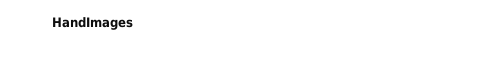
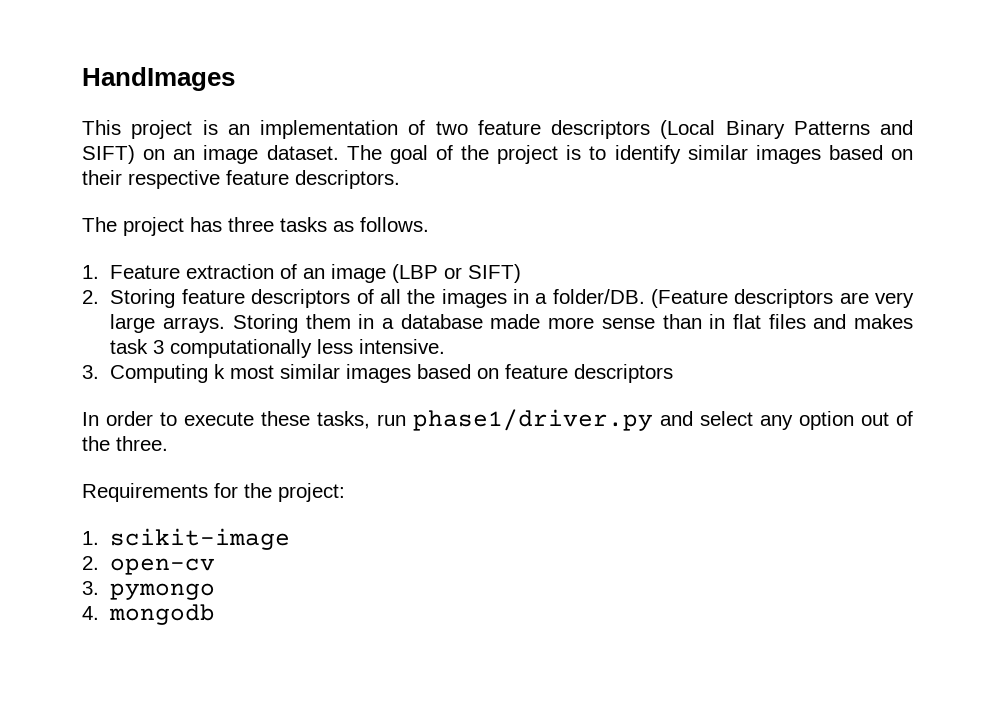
(133, 23) none -> [82,120,913,139] [82,145,913,164] [82,170,400,189] [82,217,429,236] [82,264,522,283] [82,289,915,308] [110,314,914,333] [110,339,446,358] [82,364,674,383] [82,409,913,431] [82,436,168,451] [82,483,345,502] [82,528,291,550] [82,556,216,575] [82,581,216,600] [82,604,216,625] // This project is an implementation of two feature descriptors (Local Binary Patterns and SIFT) on an image dataset. The goal of the project is to identify similar images based on their respective feature descriptors. // The project has three tasks as follows. // 1. Feature extraction of an image (LBP or SIFT) // 2. Storing feature descriptors of all the images in a folder/DB. (Feature descriptors are very large arrays. Storing them in a database made more sense than in flat files and makes task 3 computationally less intensive. // 3. Computing k most similar images based on feature descriptors // In order to execute these tasks, run phase1/driver.py and select any option out of the three. // Requirements for the project: // 1. scikit-image // 2. open-cv // 3. pymongo // 4. mongodb

